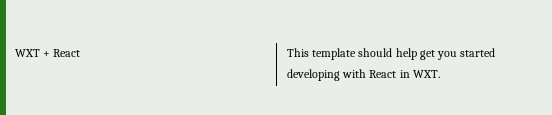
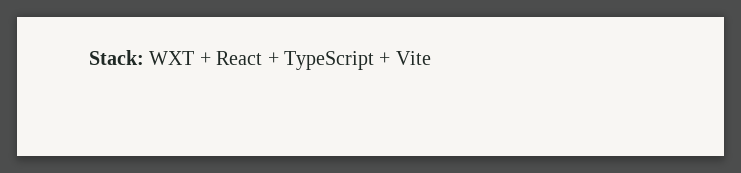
(15, 53) none -> [89,50,144,65] Stack:
[287,48,496,60] [287,69,440,81] // This template should help get you started developing with React in WXT. -> [267,51,431,70] + TypeScript + Vite

